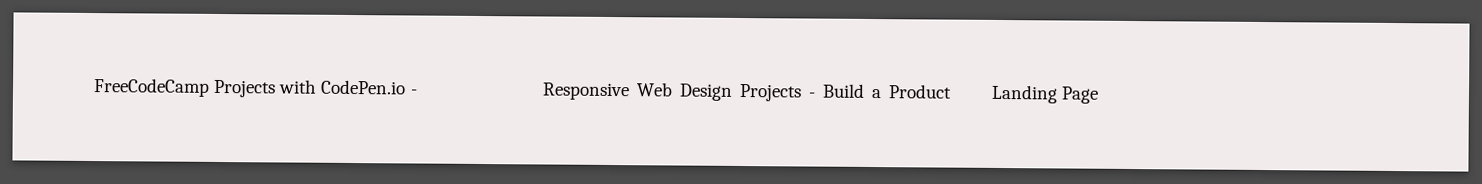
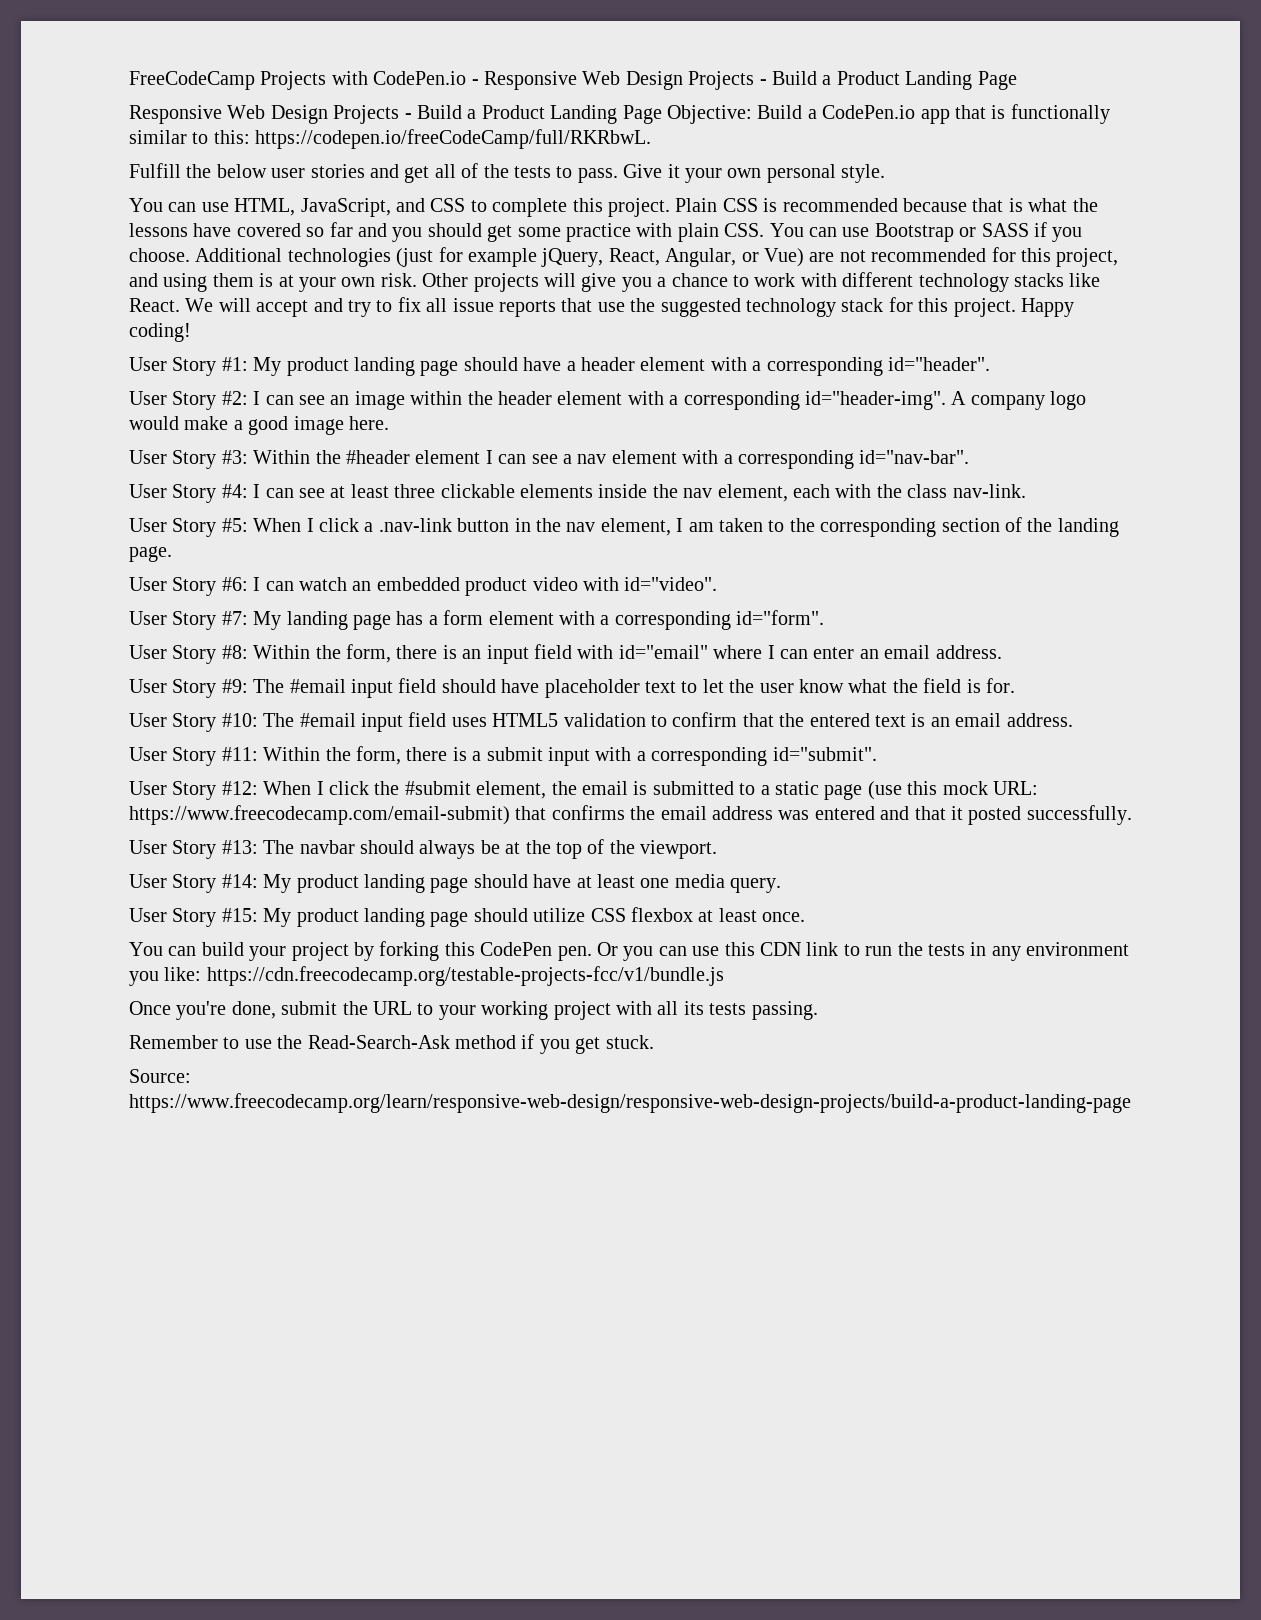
(1100, 95) none -> [129,104,1110,124] [129,129,652,149] [129,163,886,183] [129,198,1098,217] [129,222,1083,242] [129,247,1119,267] [129,272,1101,292] [129,297,1074,317] [129,323,191,342] [129,357,990,376] [129,391,1087,410] [129,416,389,435] [129,450,970,469] [129,484,1026,503] [129,517,1119,537] [129,546,172,562] [129,577,718,596] [129,610,825,630] [129,644,1002,664] [129,678,1015,698] [129,712,1073,732] [129,746,877,766] [129,781,1038,800] [129,805,1132,825] [129,839,718,859] [129,874,782,893] [129,907,806,927] [129,941,1130,961] [129,966,724,986] [129,1001,818,1020] [129,1034,654,1054] [129,1069,191,1083] [129,1093,1131,1113] // Responsive Web Design Projects - Build a Product Landing Page Objective: Build a CodePen.io app that is functionally similar to this: https://codepen.io/freeCodeCamp/full/RKRbwL. // Fulfill the below user stories and get all of the tests to pass. Give it your own personal style. // You can use HTML, JavaScript, and CSS to complete this project. Plain CSS is recommended because that is what the lessons have covered so far and you should get some practice with plain CSS. You can use Bootstrap or SASS if you choose. Additional technologies (just for example jQuery, React, Angular, or Vue) are not recommended for this project, and using them is at your own risk. Other projects will give you a chance to work with different technology stacks like React. We will accept and try to fix all issue reports that use the suggested technology stack for this project. Happy coding! // User Story #1: My product landing page should have a header element with a corresponding id="header". // User Story #2: I can see an image within the header element with a corresponding id="header-img". A company logo would make a good image here. // User Story #3: Within the #header element I can see a nav element with a corresponding id="nav-bar". // User Story #4: I can see at least three clickable elements inside the nav element, each with the class nav-link. // User Story #5: When I click a .nav-link button in the nav element, I am taken to the corresponding section of the landing page. // User Story #6: I can watch an embedded product video with id="video". // User Story #7: My landing page has a form element with a corresponding id="form". // User Story #8: Within the form, there is an input field with id="email" where I can enter an email address. // User Story #9: The #email input field should have placeholder text to let the user know what the field is for. // User Story #10: The #email input field uses HTML5 validation to confirm that the entered text is an email address. // User Story #11: Within the form, there is a submit input with a corresponding id="submit". // User Story #12: When I click the #submit element, the email is submitted to a static page (use this mock URL: https://www.freecodecamp.com/email-submit) that confirms the email address was entered and that it posted successfully. // User Story #13: The navbar should always be at the top of the viewport. // User Story #14: My product landing page should have at least one media query. // User Story #15: My product landing page should utilize CSS flexbox at least once. // You can build your project by forking this CodePen pen. Or you can use this CDN link to run the tests in any environment you like: https://cdn.freecodecamp.org/testable-projects-fcc/v1/bundle.js // Once you're done, submit the URL to your working project with all its tests passing. // Remember to use the Read-Search-Ask method if you get stuck. // Source: https://www.freecodecamp.org/learn/responsive-web-design/responsive-web-design-projects/build-a-product-landing-page

